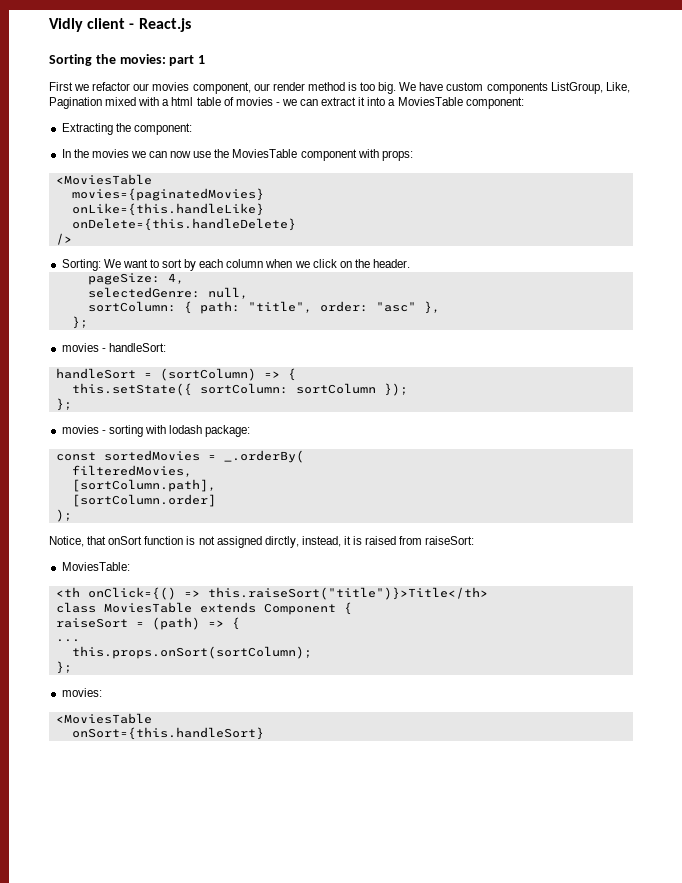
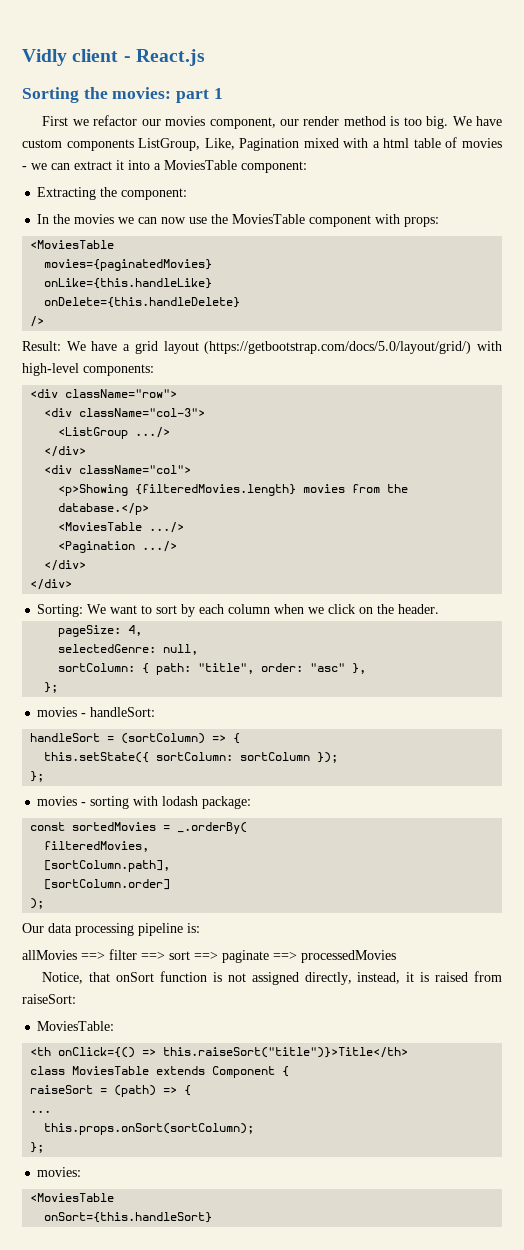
(72, 239) none -> [22,341,502,354] [22,363,154,376] [30,389,178,398] [44,408,206,417] [58,427,171,439] [44,446,87,457] [44,465,192,474] [58,484,409,496] [58,503,150,515] [58,522,185,533] [58,541,178,553] [44,560,87,571] [30,579,73,590] // Result: We have a grid layout (https://getbootstrap.com/docs/5.0/layout/grid/) with high-level components: // <div className="row"> // <div className="col-3"> // <ListGroup .../> // </div> // <div className="col"> // <p>Showing {filteredMovies.length} movies from the database.</p> // <MoviesTable .../> // <Pagination .../> // </div> // </div>
(72, 515) none -> [22,923,200,936] [22,949,396,963] // Our data processing pipeline is: // allMovies ==> filter ==> sort ==> paginate ==> processedMovies
[264,536,299,548] dirctly, -> [304,972,352,985] directly,

